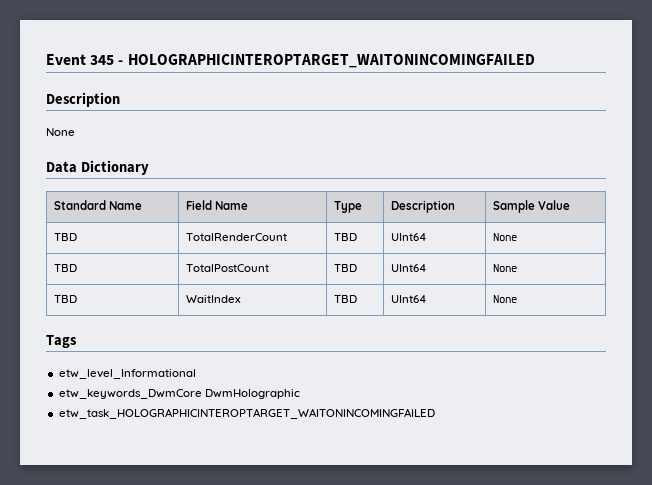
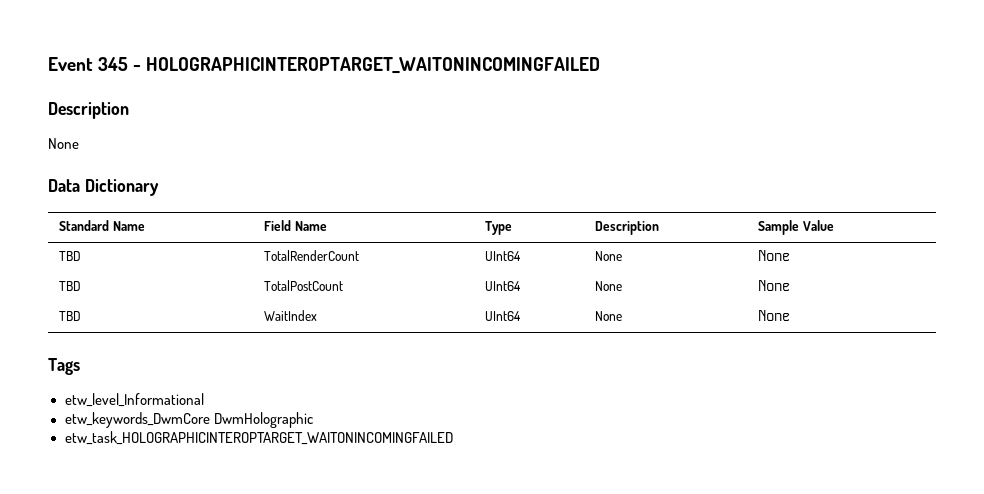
[334,233,358,241] [391,233,427,241] TBD | UInt64 -> [485,251,522,261] [595,251,623,261] UInt64 | None
[334,264,358,272] [391,264,427,272] TBD | UInt64 -> [485,281,522,291] [595,281,623,291] UInt64 | None
[334,295,358,303] [391,295,427,303] TBD | UInt64 -> [485,311,522,321] [595,311,623,321] UInt64 | None

